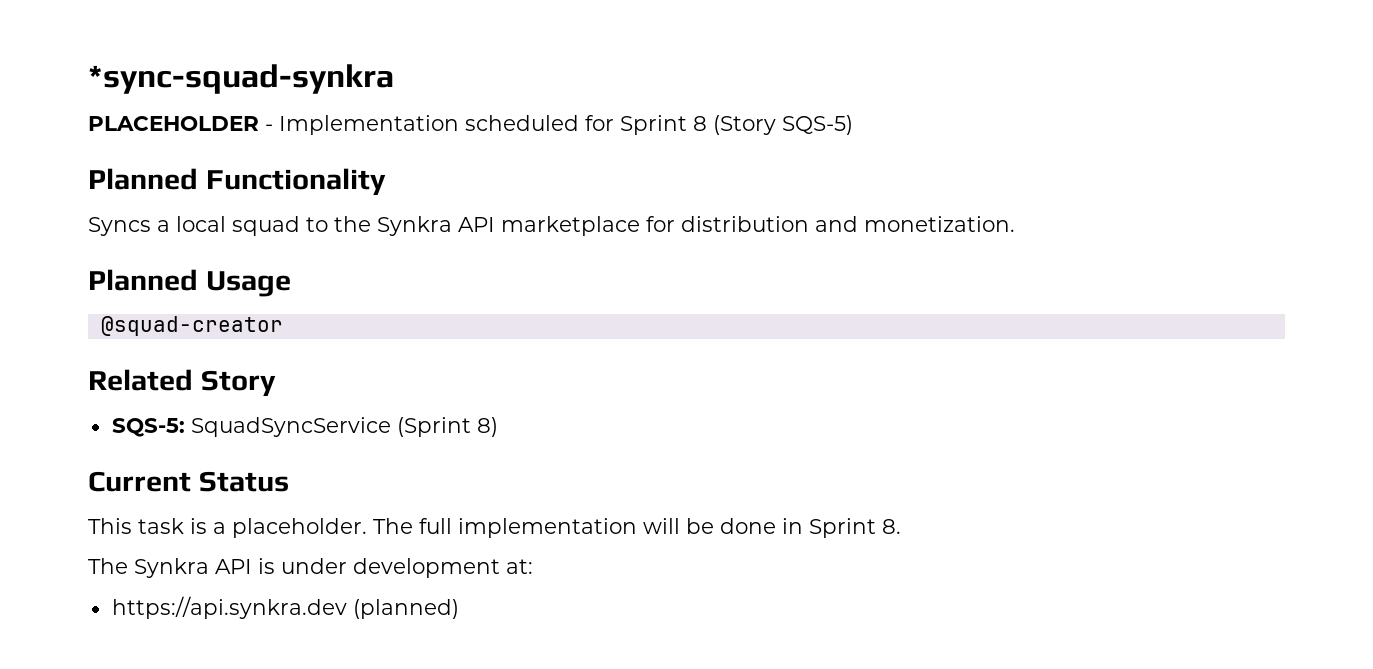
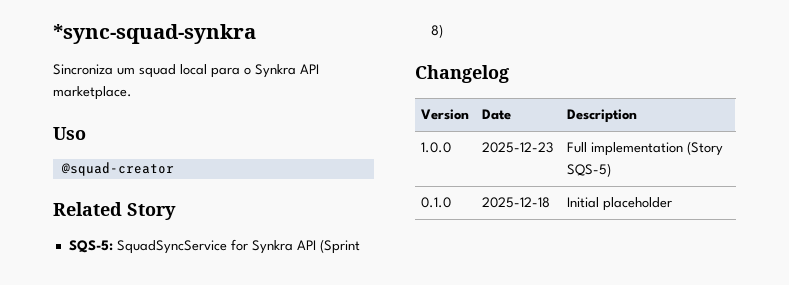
[88,115,853,135] [88,168,386,196] [88,216,1015,236] [88,269,291,297] PLACEHOLDER - Implementation scheduled for Sprint 8 (Story SQS-5) // Planned Functionality // Syncs a local squad to the Synkra API marketplace for distribution and monetization. // Planned Usage -> [53,64,319,78] [53,86,132,100] [53,127,86,140] Sincroniza um squad local para o Synkra API marketplace. // Uso
(391, 427) none -> [230,239,316,254] for Synkra API
[88,471,289,492] [88,518,901,538] [88,558,533,578] [111,596,459,619] Current Status // This task is a placeholder. The full implementation will be done in Sprint 8. // The Synkra API is under development at: // https://api.synkra.dev (planned) -> [415,65,509,83] [421,109,470,120] [482,109,512,120] [567,109,638,123] [421,142,452,153] [482,142,554,153] [567,141,724,156] [567,163,612,177] [421,197,452,208] [482,197,551,208] [567,197,673,211] Changelog // Version | Date | Description // 1.0.0 | 2025-12-23 | Full implementation (Story SQS-5) // 0.1.0 | 2025-12-18 | Initial placeholder

